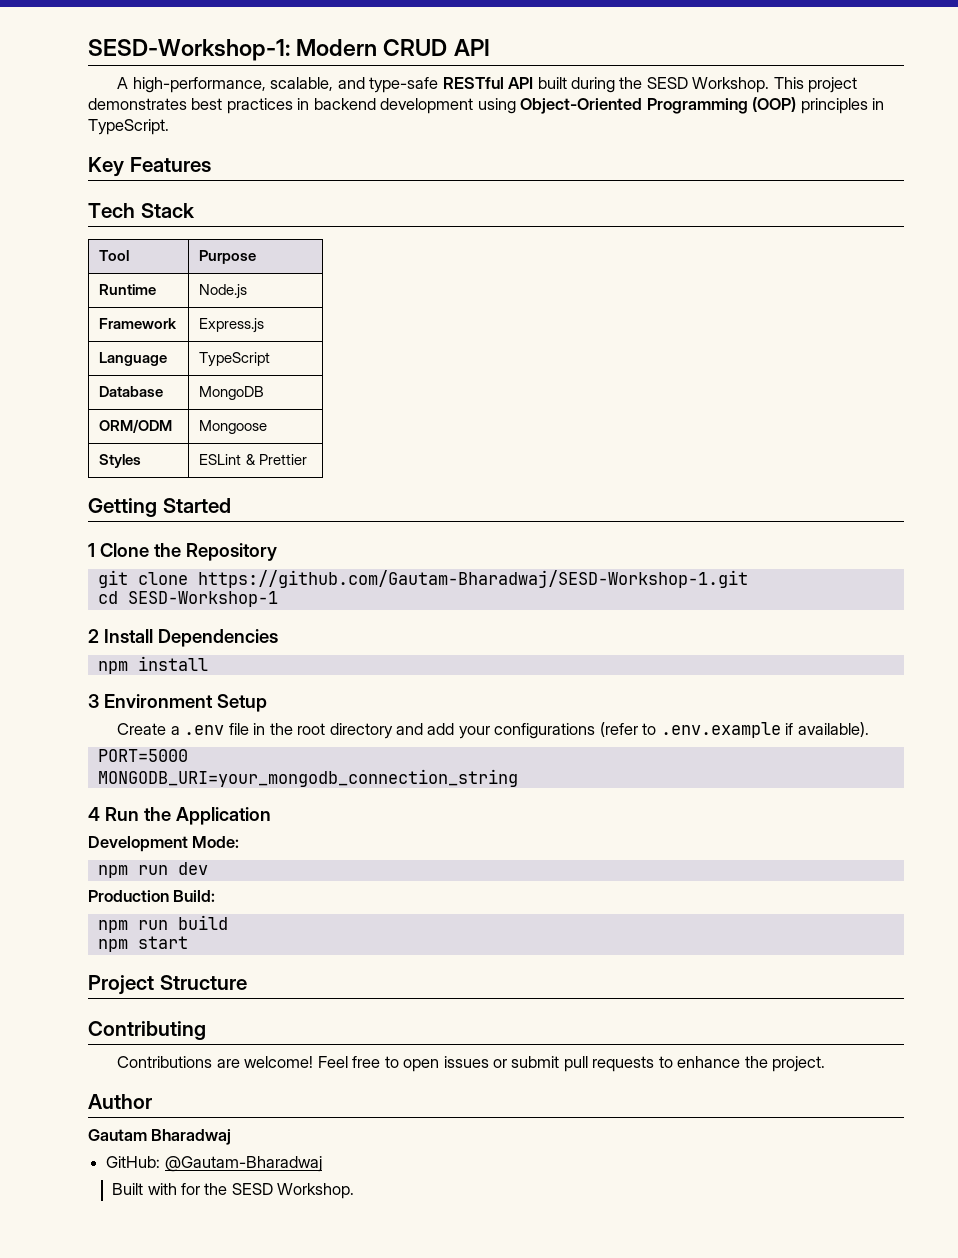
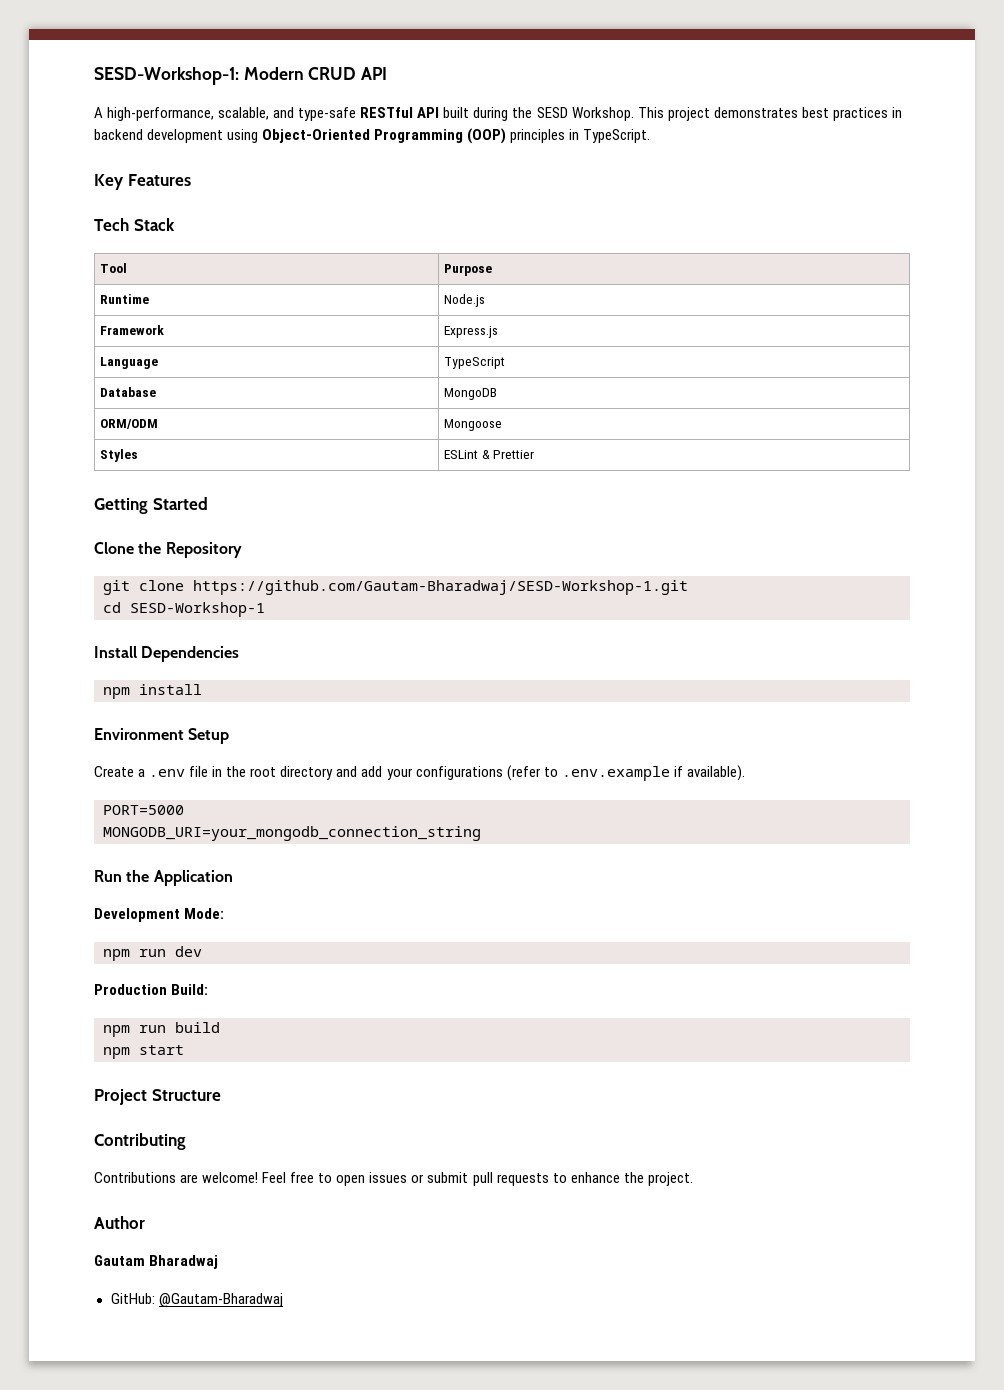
[88,543,95,557] 1 -> (208, 503) none
[88,629,99,643] 2 -> (265, 609) none
[88,694,99,708] 3 -> (202, 689) none
[88,807,100,821] 4 -> (481, 833) none
[112,1183,355,1199] // Built with for the SESD Workshop. -> (283, 1300) none

